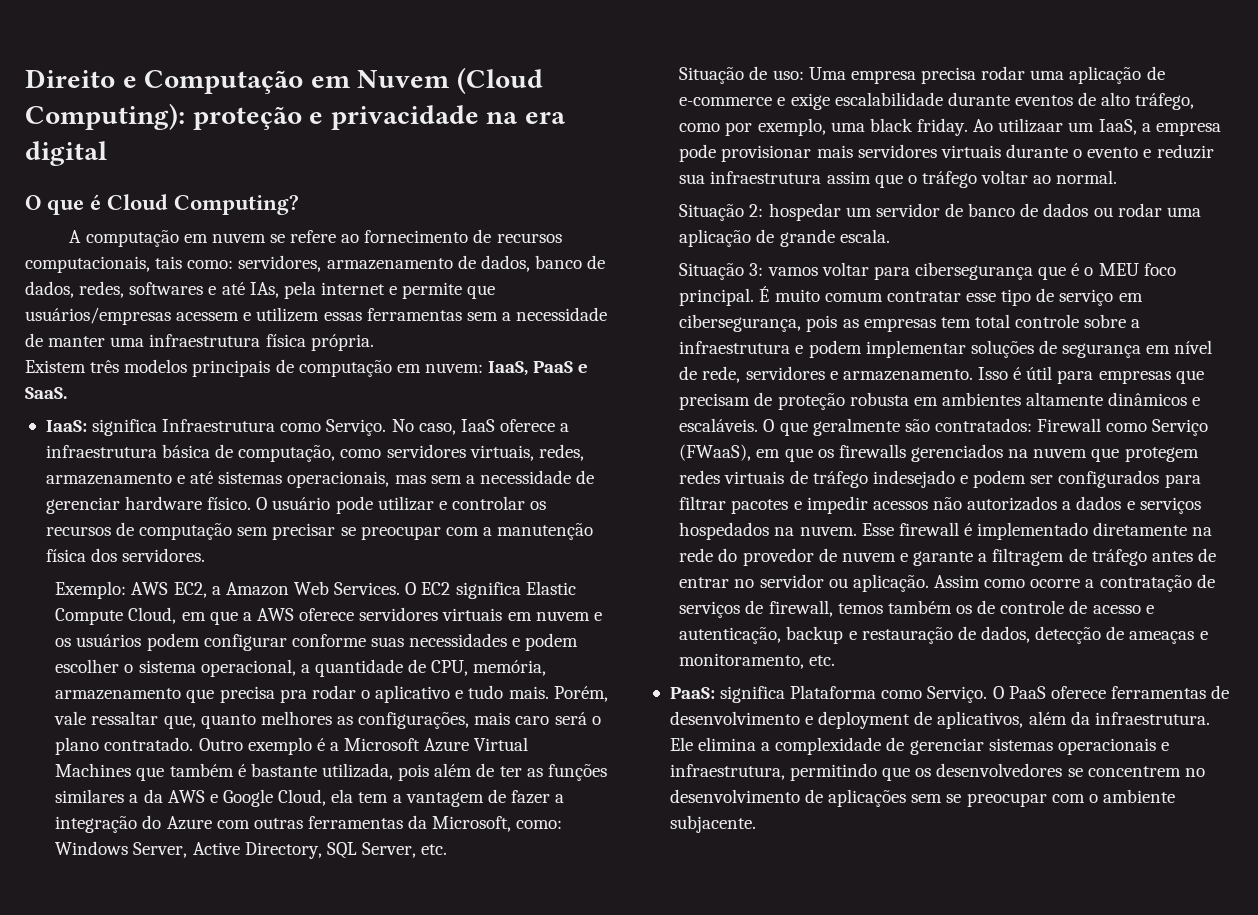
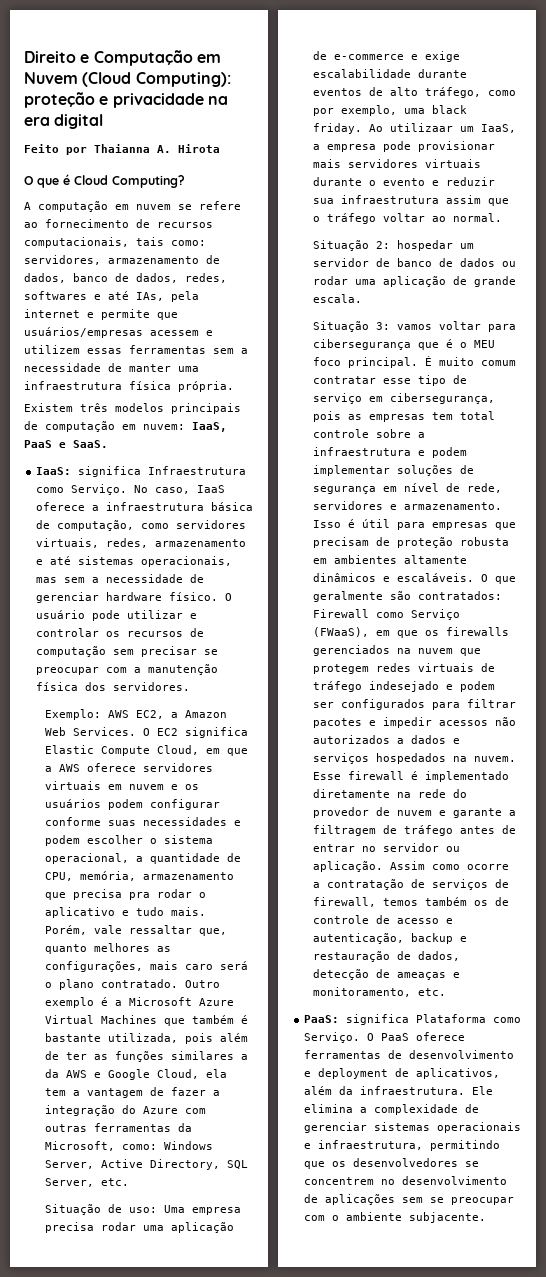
(107, 153) none -> [24,144,220,155] // Feito por Thaianna A. Hirota

